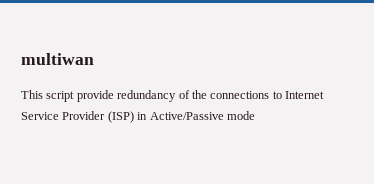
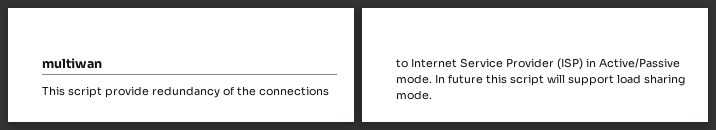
[226,111,255,120] mode -> [396,74,685,86] [396,90,432,100] mode. In future this script will support load sharing mode.

